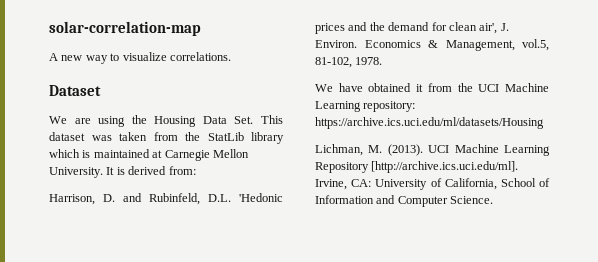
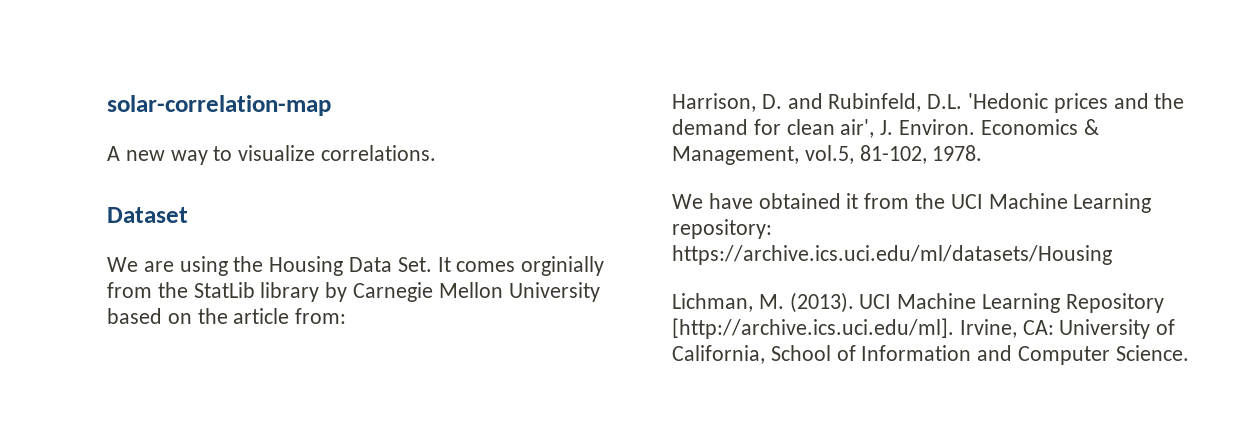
[261,115,283,124] [49,132,284,144] [49,149,249,161] [49,166,167,178] This dataset was taken from the StatLib library which is maintained at Carnegie Mellon University. It is derived -> [437,256,605,276] [107,282,600,302] [107,308,290,324] It comes orginially from the StatLib library by Carnegie Mellon University based on the article

